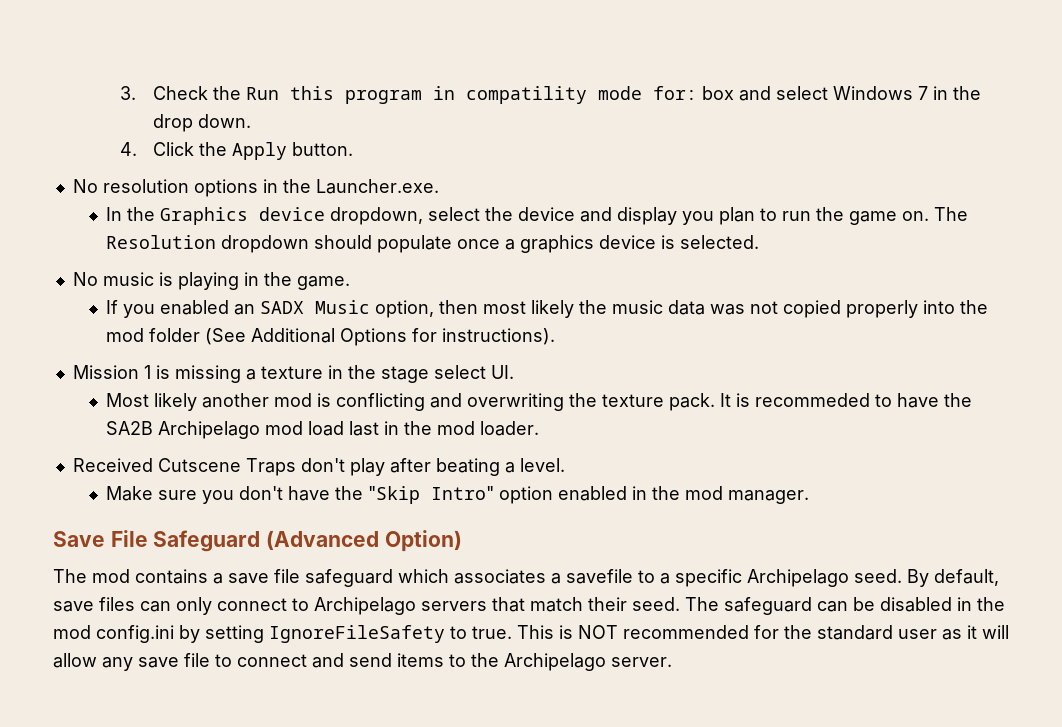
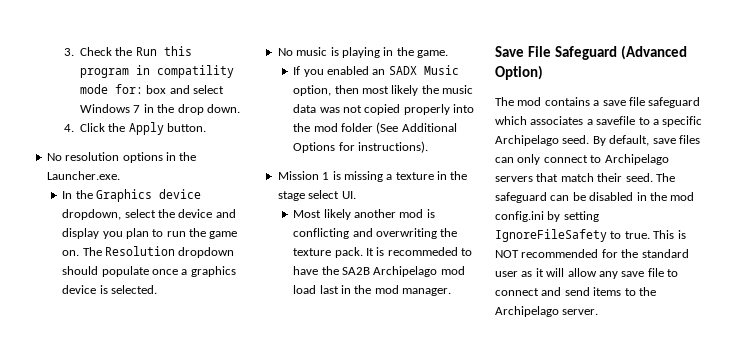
[480,421,540,436] [72,458,565,476] [106,486,724,504] loader. // Received Cutscene Traps don't play after beating a level. // Make sure you don't have the "Skip Intro" option enabled in the mod -> (399, 289) none

